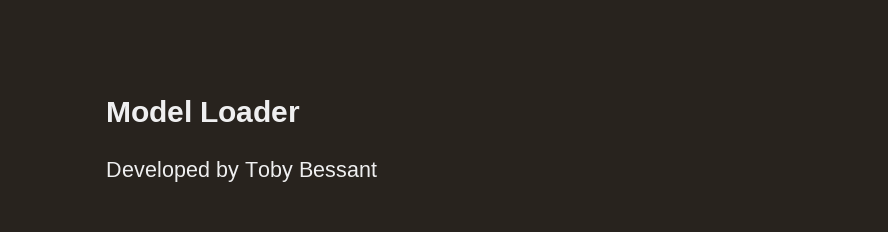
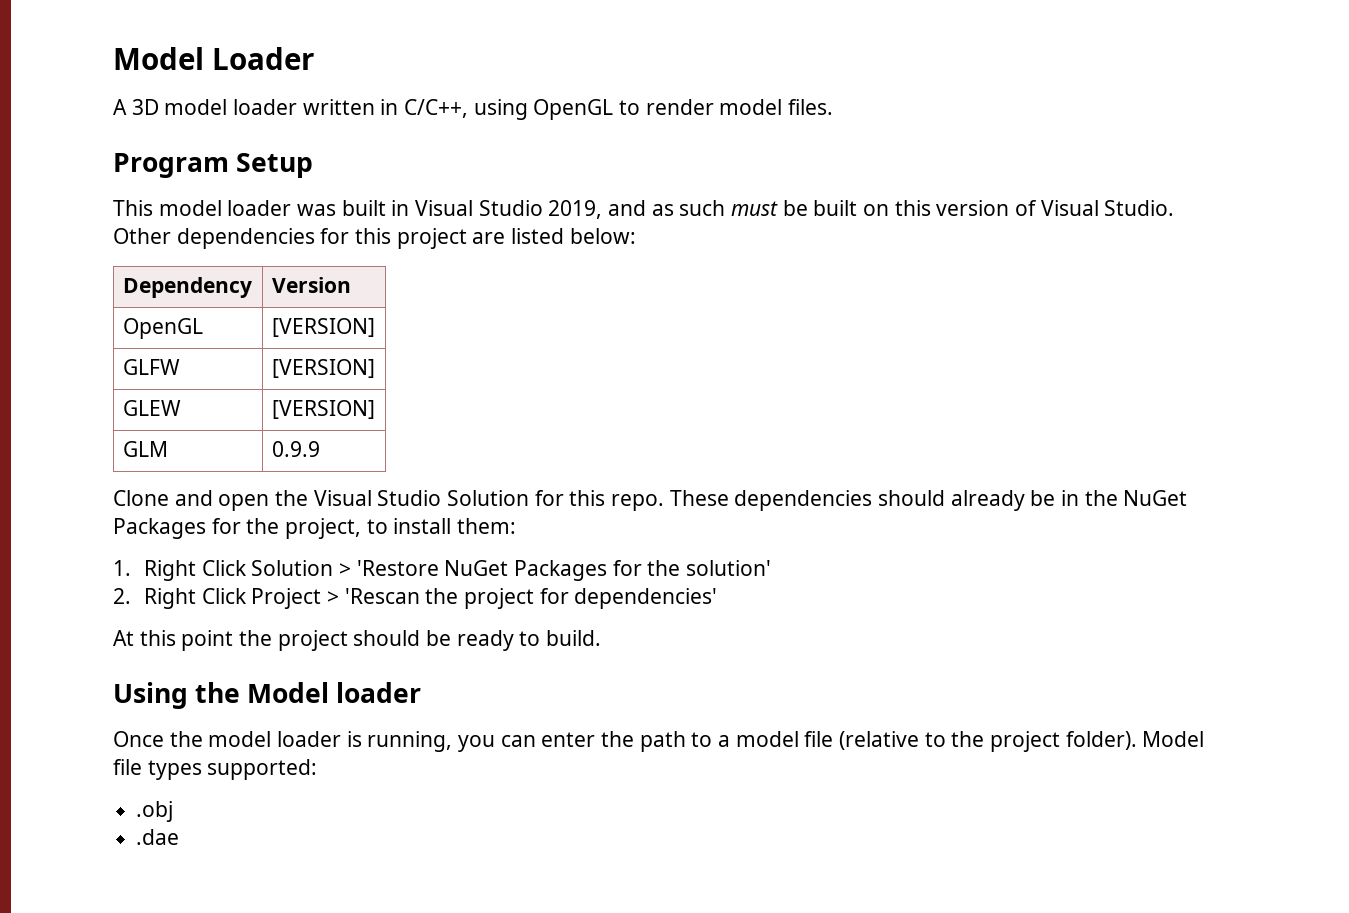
[106,161,377,182] Developed by Toby Bessant -> [113,99,834,120] [113,153,314,178] [113,200,1175,219] [113,228,636,249] [122,277,252,298] [271,277,351,293] [122,318,203,339] [271,318,375,337] [122,359,180,375] [271,359,375,378] [122,400,181,416] [271,400,375,419] [122,441,168,457] [271,441,320,457] [113,490,1188,511] [113,518,517,539] [113,560,772,581] [113,588,718,609] [113,630,602,651] [113,682,422,709] [113,731,1205,752] [113,759,318,780] [136,801,174,822] [136,829,180,845] A 3D model loader written in C/C++, using OpenGL to render model files. // Program Setup // This model loader was built in Visual Studio 2019, and as such must be built on this version of Visual Studio. Other dependencies for this project are listed below: // Dependency | Version // OpenGL | [VERSION] // GLFW | [VERSION] // GLEW | [VERSION] // GLM | 0.9.9 // Clone and open the Visual Studio Solution for this repo. These dependencies should already be in the NuGet Packages for the project, to install them: // 1. Right Click Solution > 'Restore NuGet Packages for the solution' // 2. Right Click Project > 'Rescan the project for dependencies' // At this point the project should be ready to build. // Using the Model loader // Once the model loader is running, you can enter the path to a model file (relative to the project folder). Model file types supported: // .obj // .dae

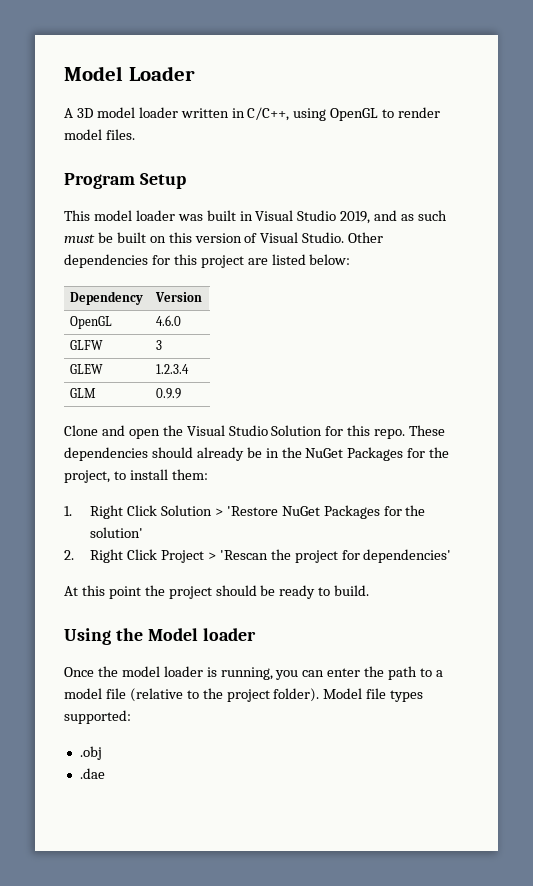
[271,318,375,337] [VERSION] -> [156,315,182,326] 4.6.0
[271,359,375,378] [VERSION] -> [156,340,163,350] 3
[271,400,375,419] [VERSION] -> [156,364,190,374] 1.2.3.4

